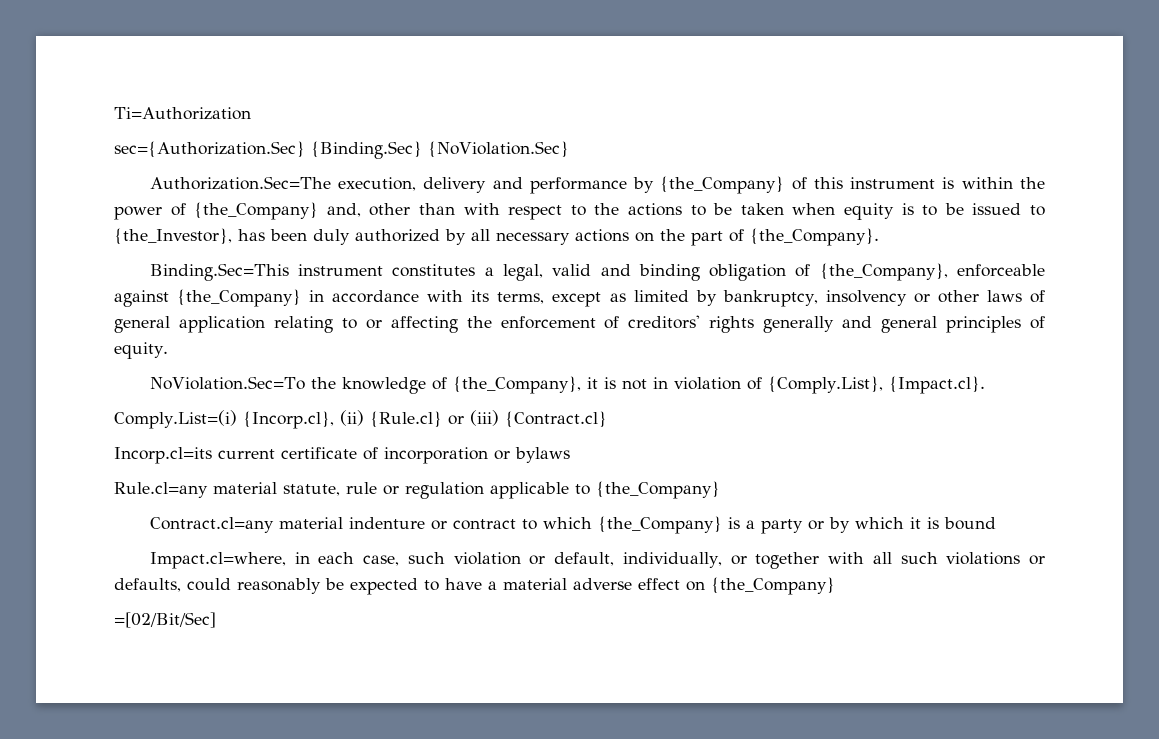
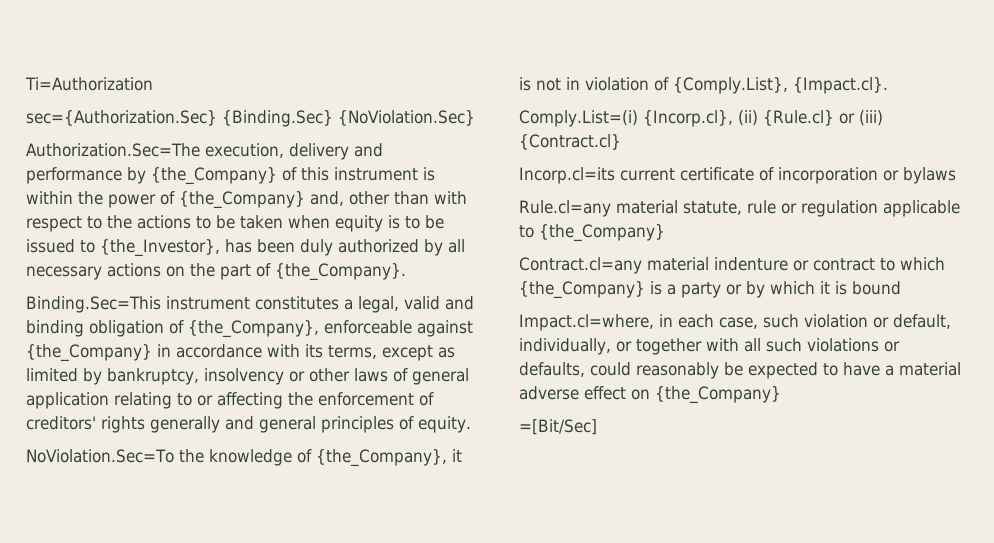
[114,612,216,628] =[02/Bit/Sec] -> [519,419,597,435] =[Bit/Sec]

